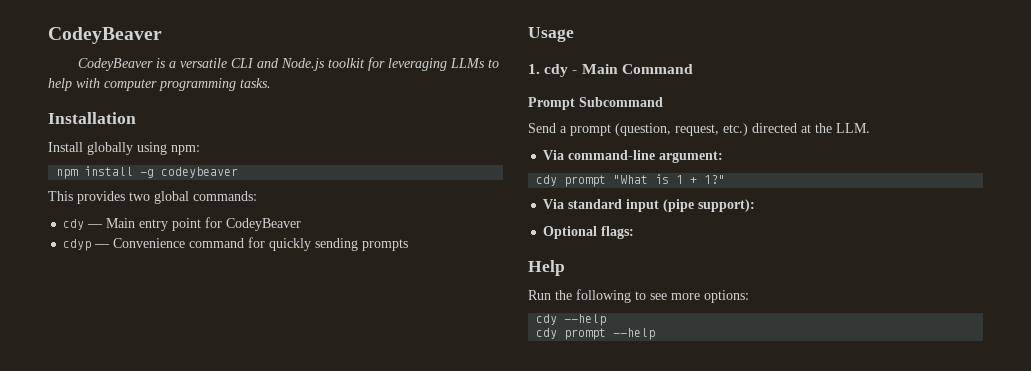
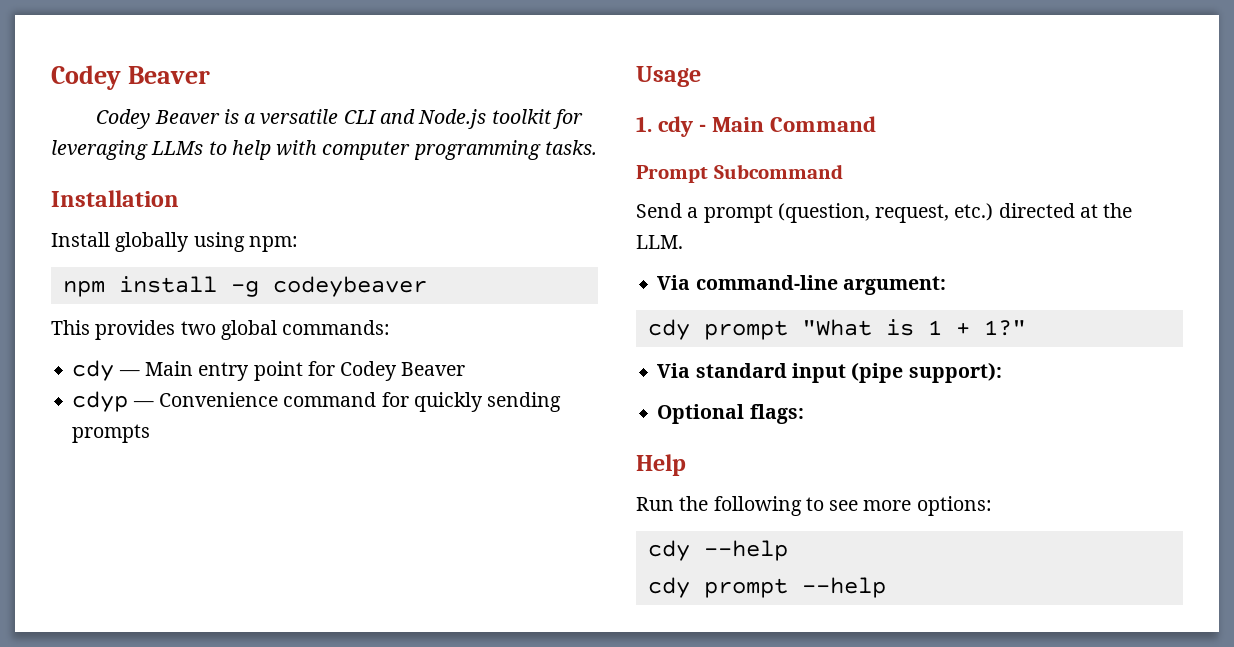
[48,27,162,44] [77,58,153,71] CodeyBeaver // CodeyBeaver -> [51,65,211,90] [96,109,220,129] Codey Beaver // Codey Beaver
[226,218,302,231] CodeyBeaver -> [340,361,466,381] Codey Beaver

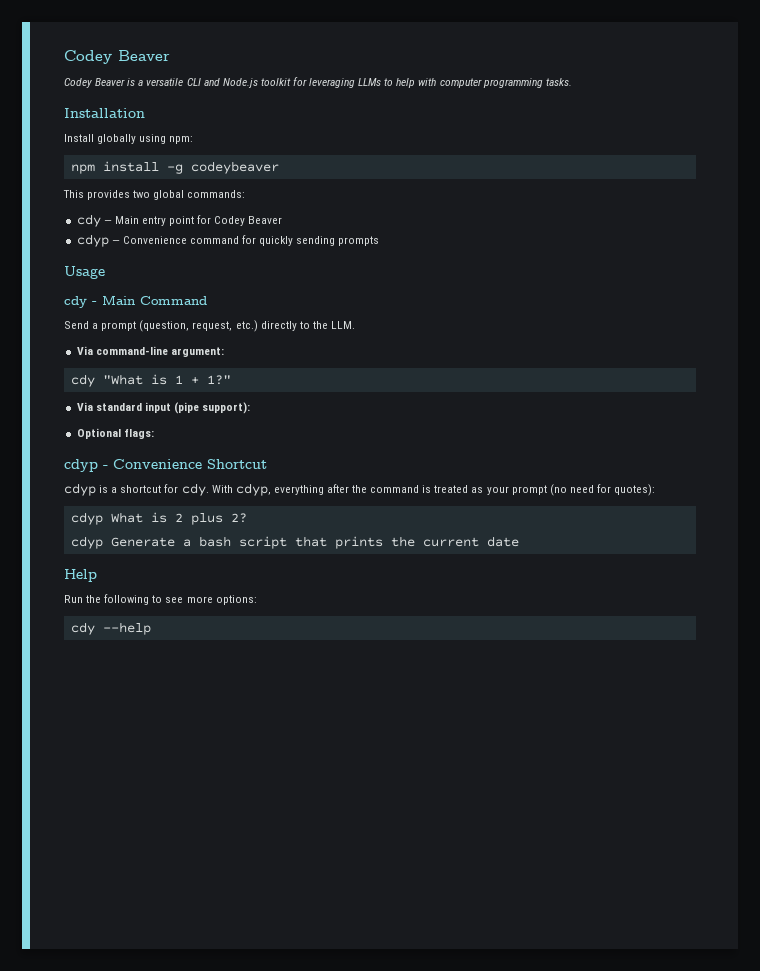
[636,116,652,132] 1. -> (105, 272) none
[636,164,843,183] // Prompt Subcommand -> (207, 300) none
[998,203,1098,218] directed at -> [260,321,310,331] directly to
[703,320,788,340] prompt -> (95, 380) none
(804, 414) none -> [64,459,267,472] [64,483,656,496] [70,512,247,525] [70,536,519,549] // cdyp - Convenience Shortcut // cdyp is a shortcut for cdy. With cdyp, everything after the command is treated as your prompt (no need for quotes): // cdyp What is 2 plus 2? // cdyp Generate a bash script that prints the current date
[647,577,886,598] // cdy prompt --help -> (151, 628) none

